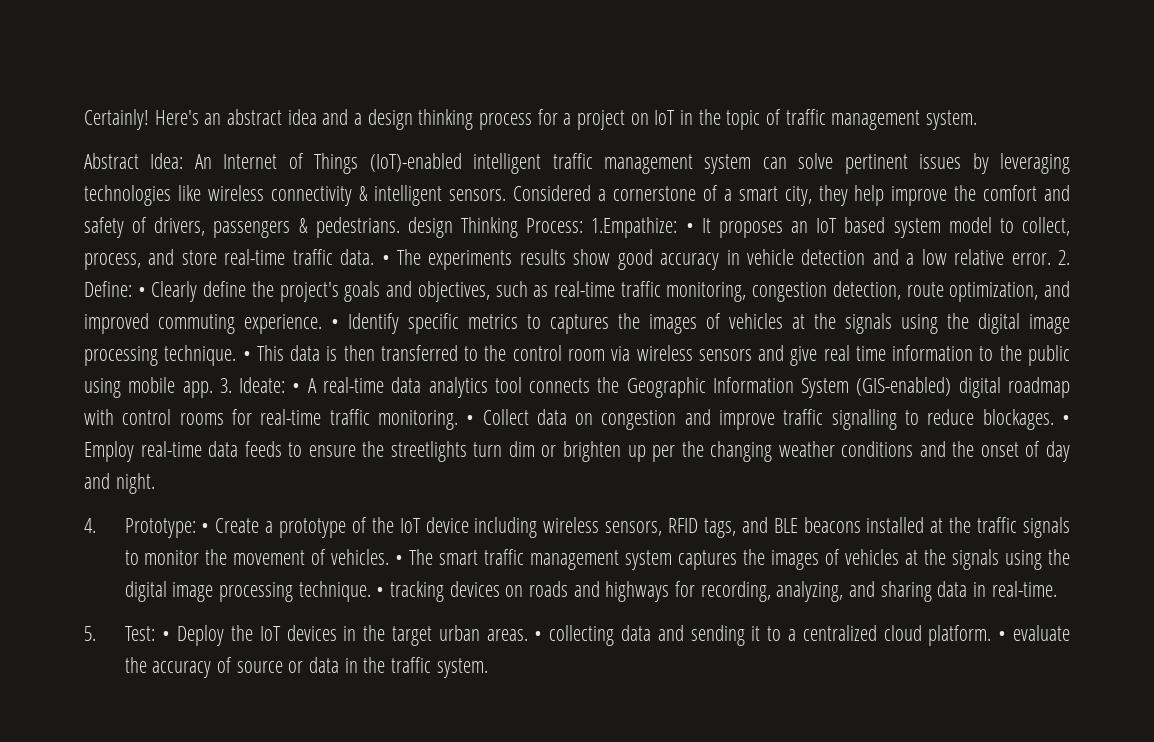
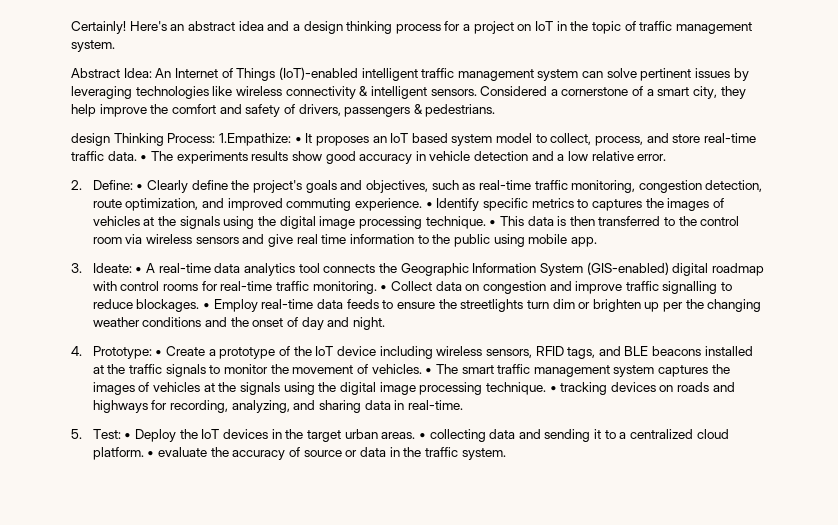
(400, 227) none -> (496, 110) //
(1051, 259) none -> (667, 157) //
(213, 389) none -> (597, 242) //

